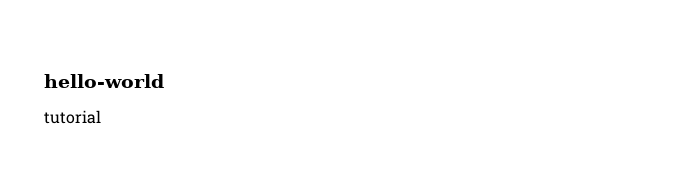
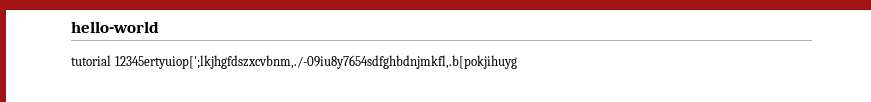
(101, 117) none -> [114,55,517,69] 12345ertyuiop[';lkjhgfdszxcvbnm,./-09iu8y7654sdfghbdnjmkfl,.b[pokjihuyg

